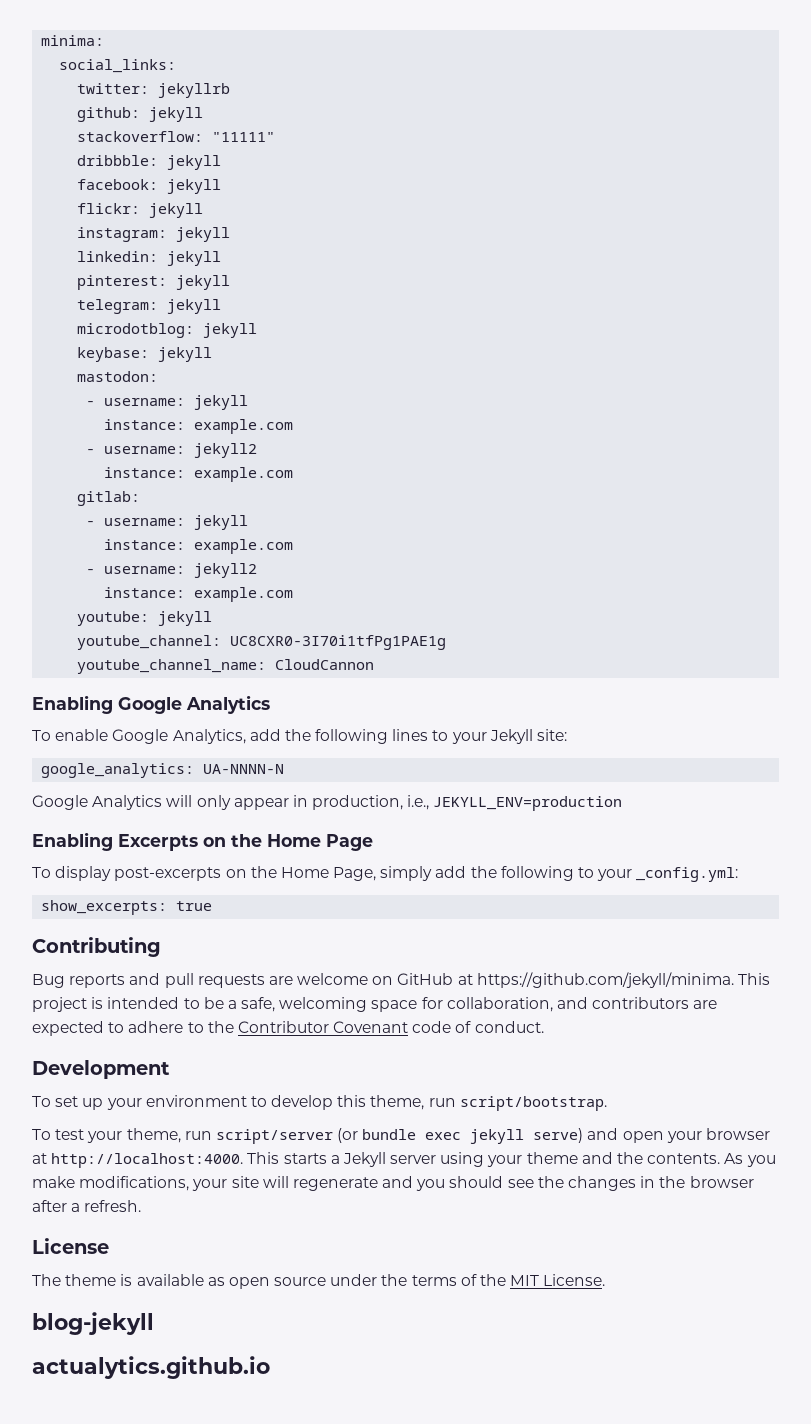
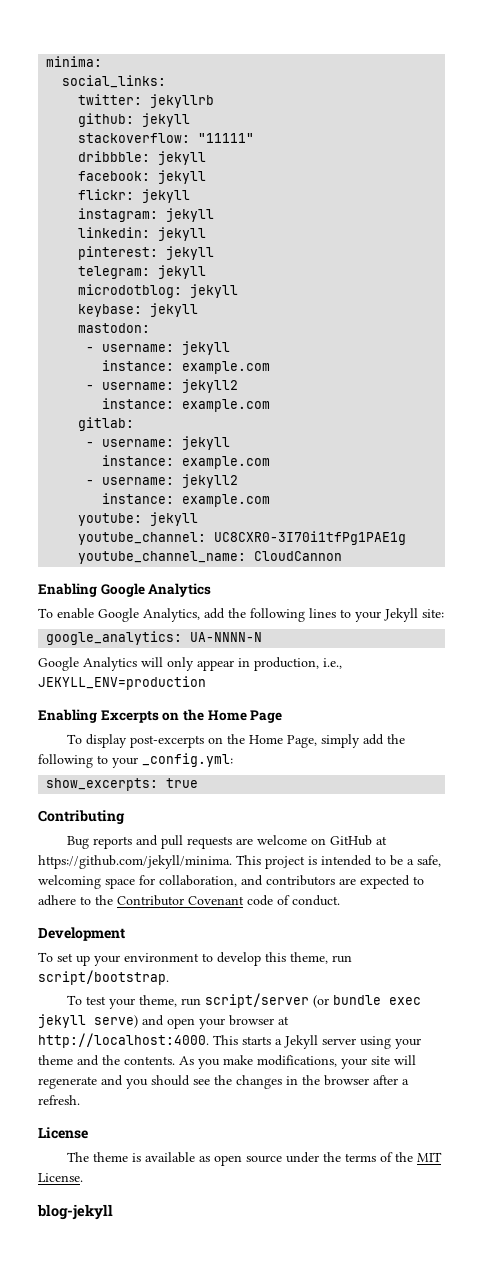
[32,1356,270,1379] // actualytics.github.io -> (113, 1212) none

